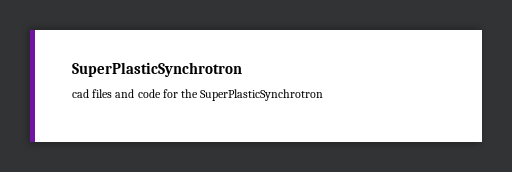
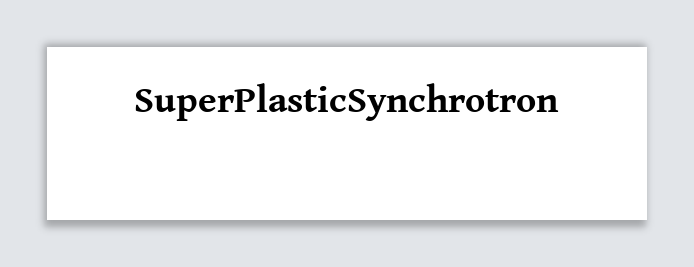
[72,62,242,77] [72,89,324,101] SuperPlasticSynchrotron // cad files and code for the SuperPlasticSynchrotron -> [134,83,559,121] SuperPlasticSynchrotron

